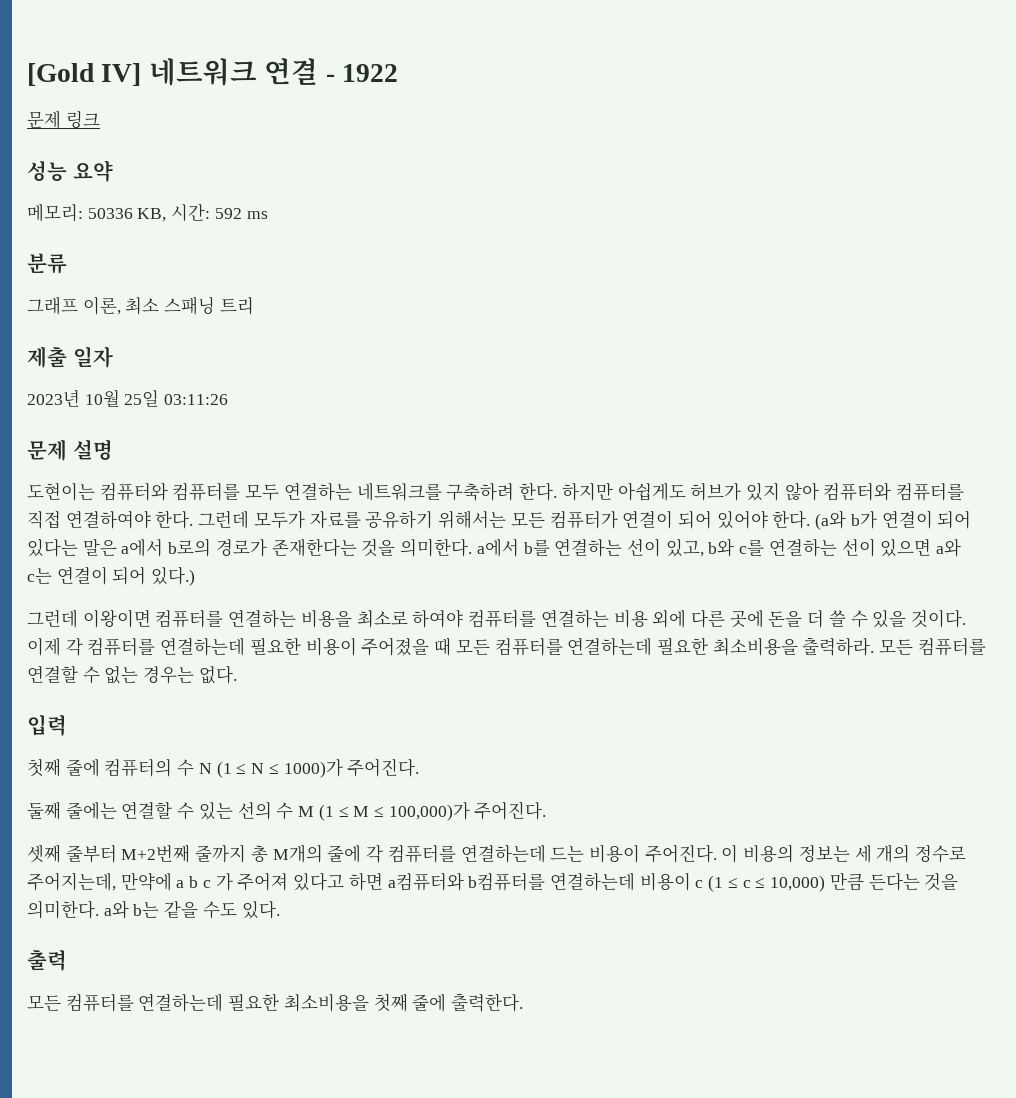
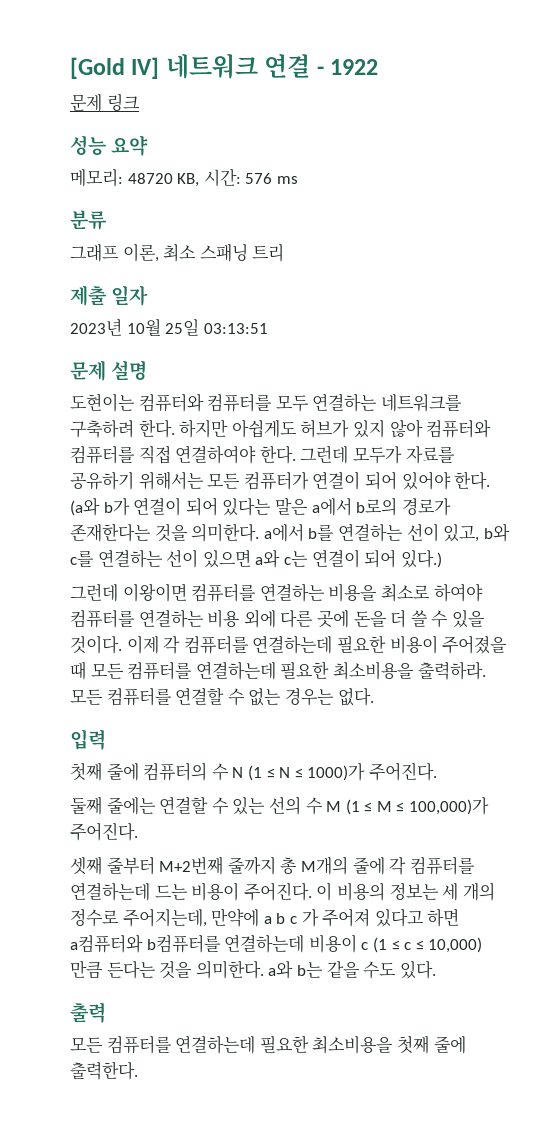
[87,208,133,219] 50336 -> [127,173,173,184] 48720
[214,208,242,219] 592 -> [245,173,273,184] 576
[164,394,229,405] 03:11:26 -> [203,323,268,334] 03:13:51

